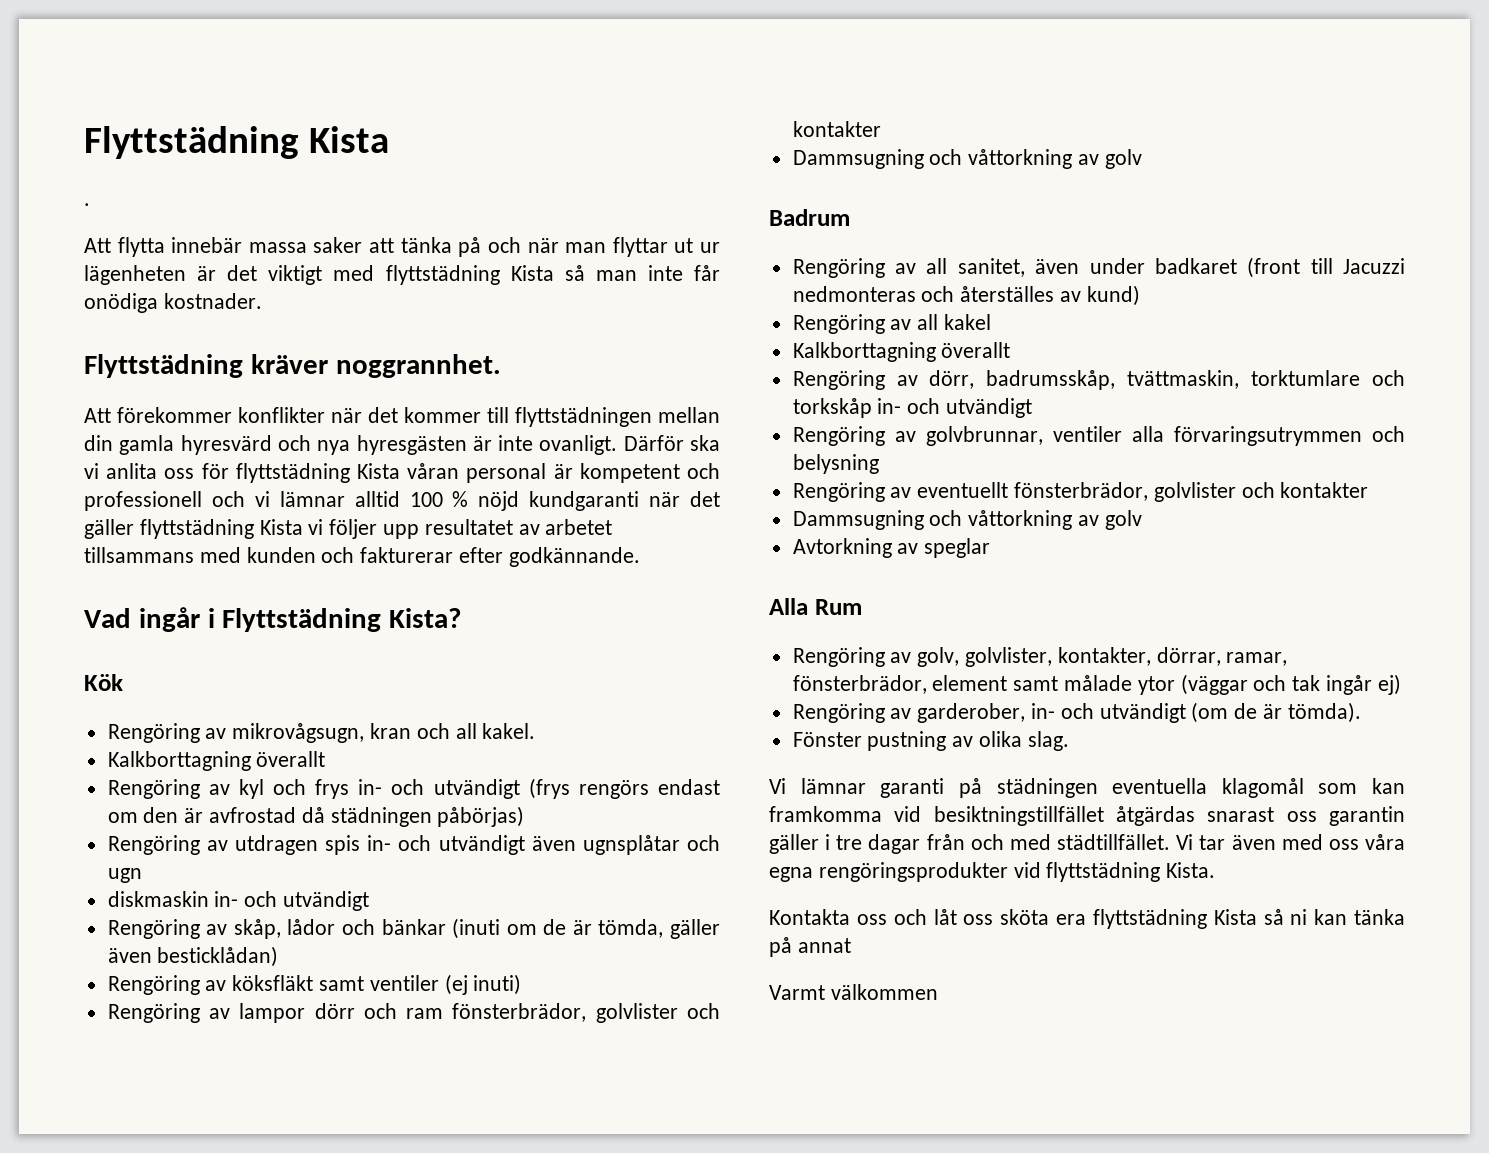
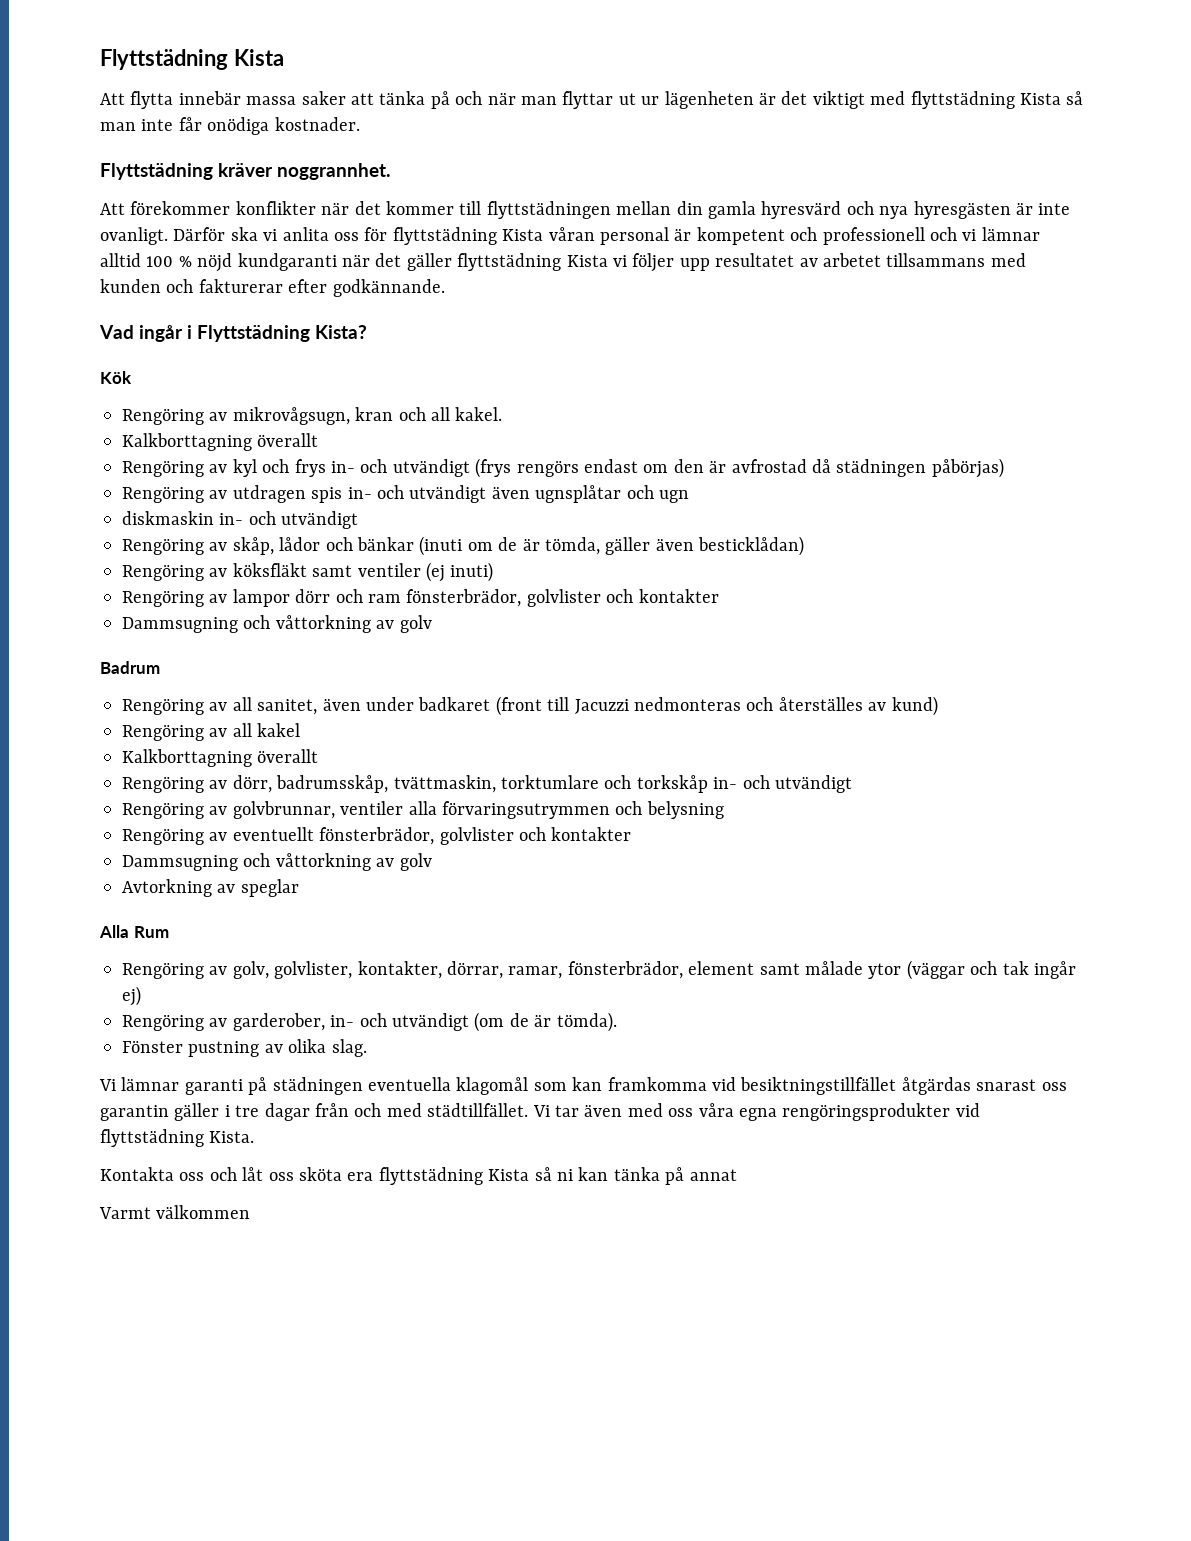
[84,203,90,206] // . -> (284, 57) none

